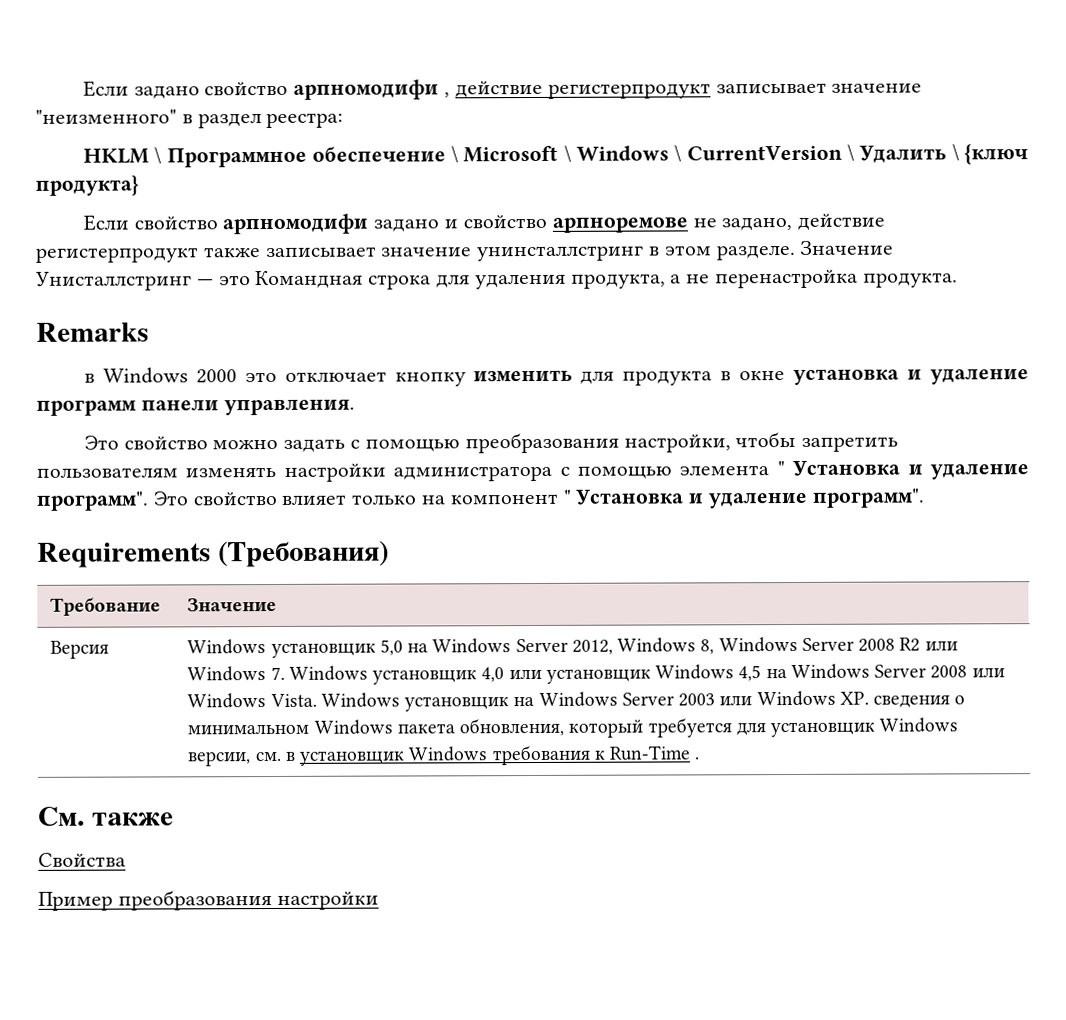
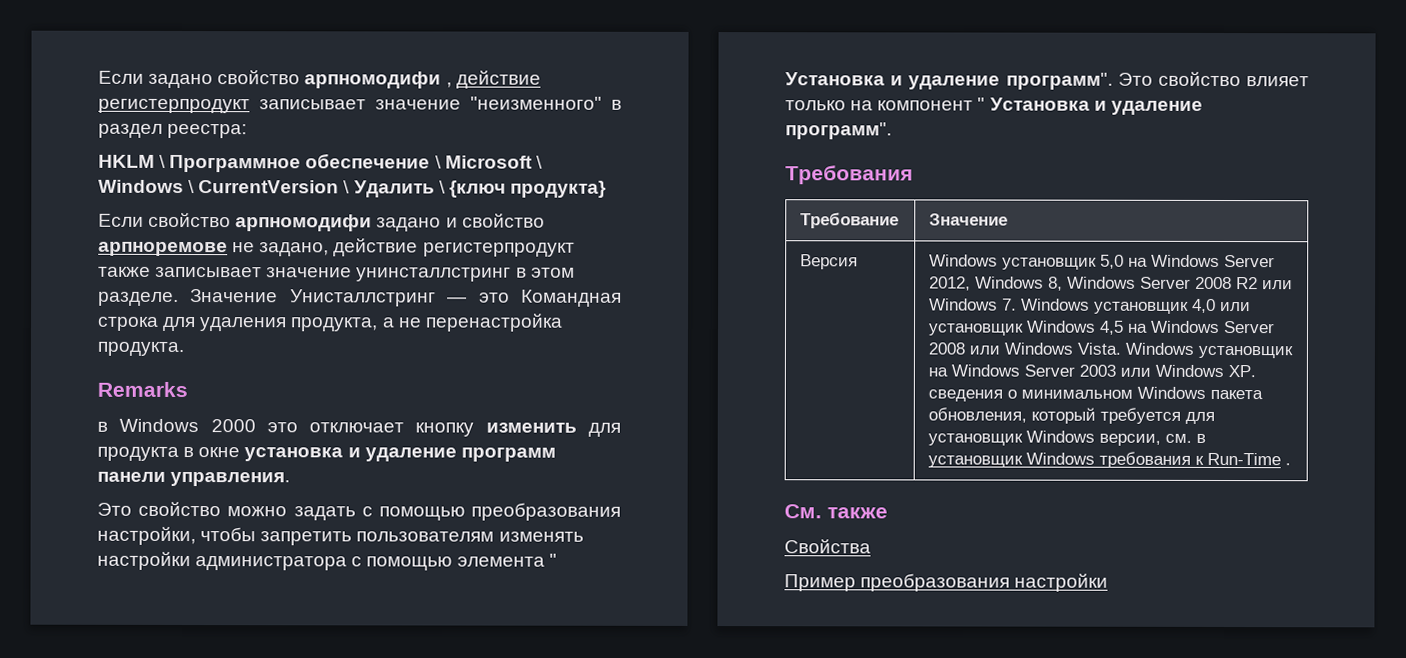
[37,540,389,568] Requirements (Требования) -> [785,165,913,185] Требования

